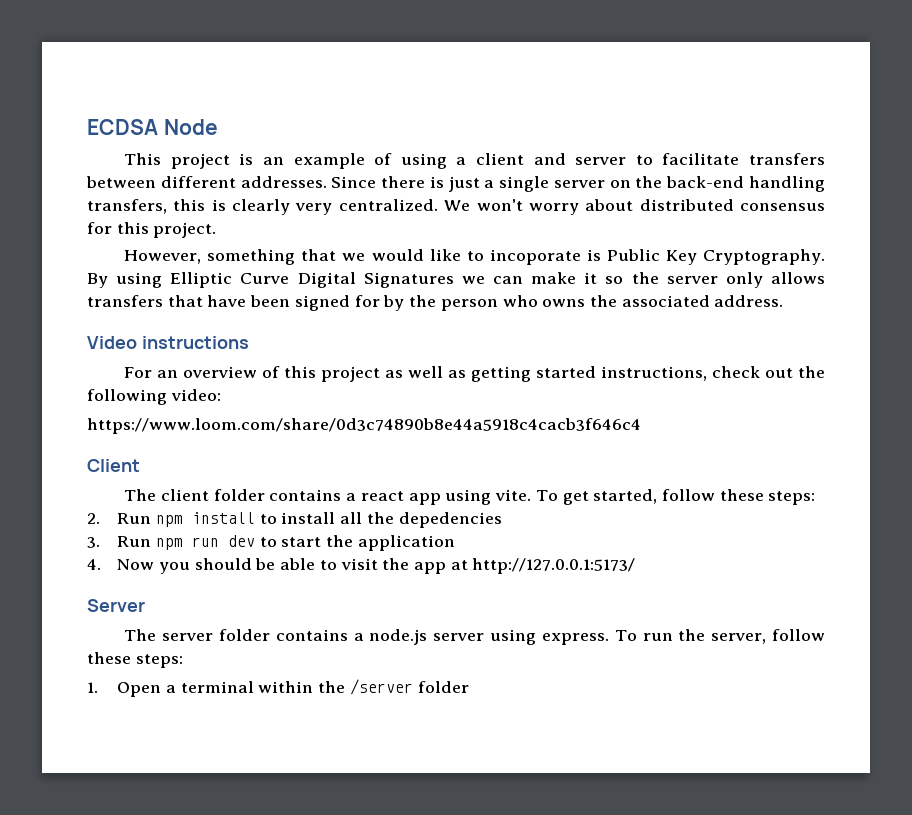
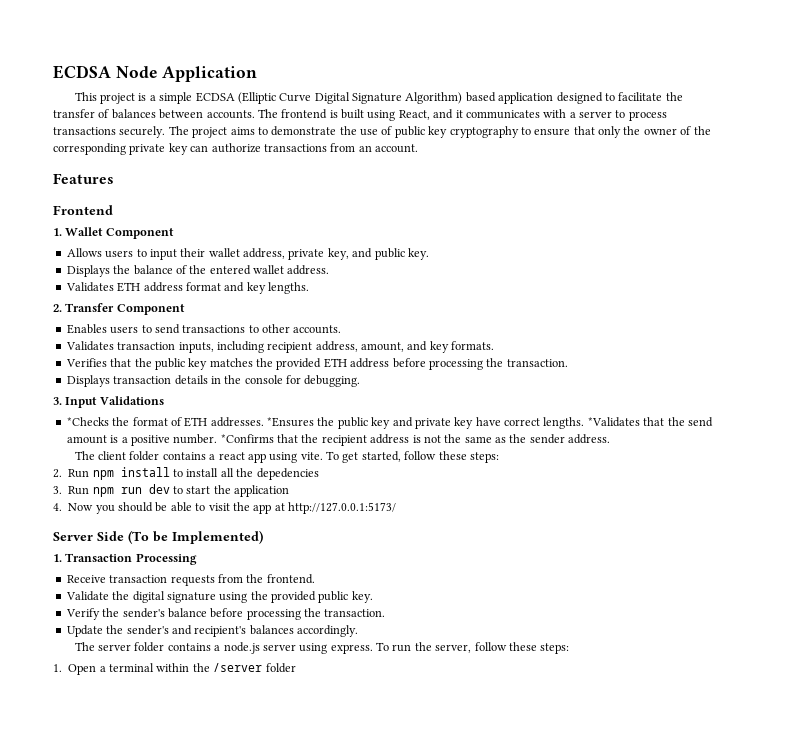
(218, 127) none -> [162,66,258,82] Application
[263,153,825,169] [86,176,825,192] [87,199,826,215] [87,222,217,238] [124,249,825,265] [87,272,825,288] [87,295,784,311] [87,336,249,349] [124,366,826,382] [87,389,221,405] [87,418,641,434] [87,459,140,472] an example of using a client and server to facilitate transfers between different addresses. Since there is just a single server on the back-end handling transfers, this is clearly very centralized. We won't worry about distributed consensus for this project. // However, something that we would like to incoporate is Public Key Cryptography. By using Elliptic Curve Digital Signatures we can make it so the server only allows transfers that have been signed for by the person who owns the associated address. // Video instructions // For an overview of this project as well as getting started instructions, check out the following video: // https://www.loom.com/share/0d3c74890b8e44a5918c4cacb3f646c4 // Client -> [149,92,683,104] [53,109,667,121] [53,126,711,138] [53,143,418,155] [53,173,114,184] [53,205,113,215] [53,227,174,239] [66,248,429,260] [66,265,330,277] [65,282,309,294] [53,303,185,315] [66,324,342,334] [65,341,495,353] [65,358,568,370] [66,375,361,387] [53,396,164,408] [66,417,713,429] [66,434,611,446] a simple ECDSA (Elliptic Curve Digital Signature Algorithm) based application designed to facilitate the transfer of balances between accounts. The frontend is built using React, and it communicates with a server to process transactions securely. The project aims to demonstrate the use of public key cryptography to ensure that only the owner of the corresponding private key can authorize transactions from an account. // Features // Frontend // 1. Wallet Component // Allows users to input their wallet address, private key, and public key. // Displays the balance of the entered wallet address. // Validates ETH address format and key lengths. // 2. Transfer Component // Enables users to send transactions to other accounts. // Validates transaction inputs, including recipient address, amount, and key formats. // Verifies that the public key matches the provided ETH address before processing the transaction. // Displays transaction details in the console for debugging. // 3. Input Validations // *Checks the format of ETH addresses. *Ensures the public key and private key have correct lengths. *Validates that the send amount is a positive number. *Confirms that the recipient address is not the same as the sender address.
(145, 605) none -> [97,530,263,544] [53,553,197,565] [66,574,315,586] [65,591,373,603] [65,608,386,620] [66,625,358,637] Side (To be Implemented) // 1. Transaction Processing // Receive transaction requests from the frontend. // Validate the digital signature using the provided public key. // Verify the sender's balance before processing the transaction. // Update the sender's and recipient's balances accordingly.

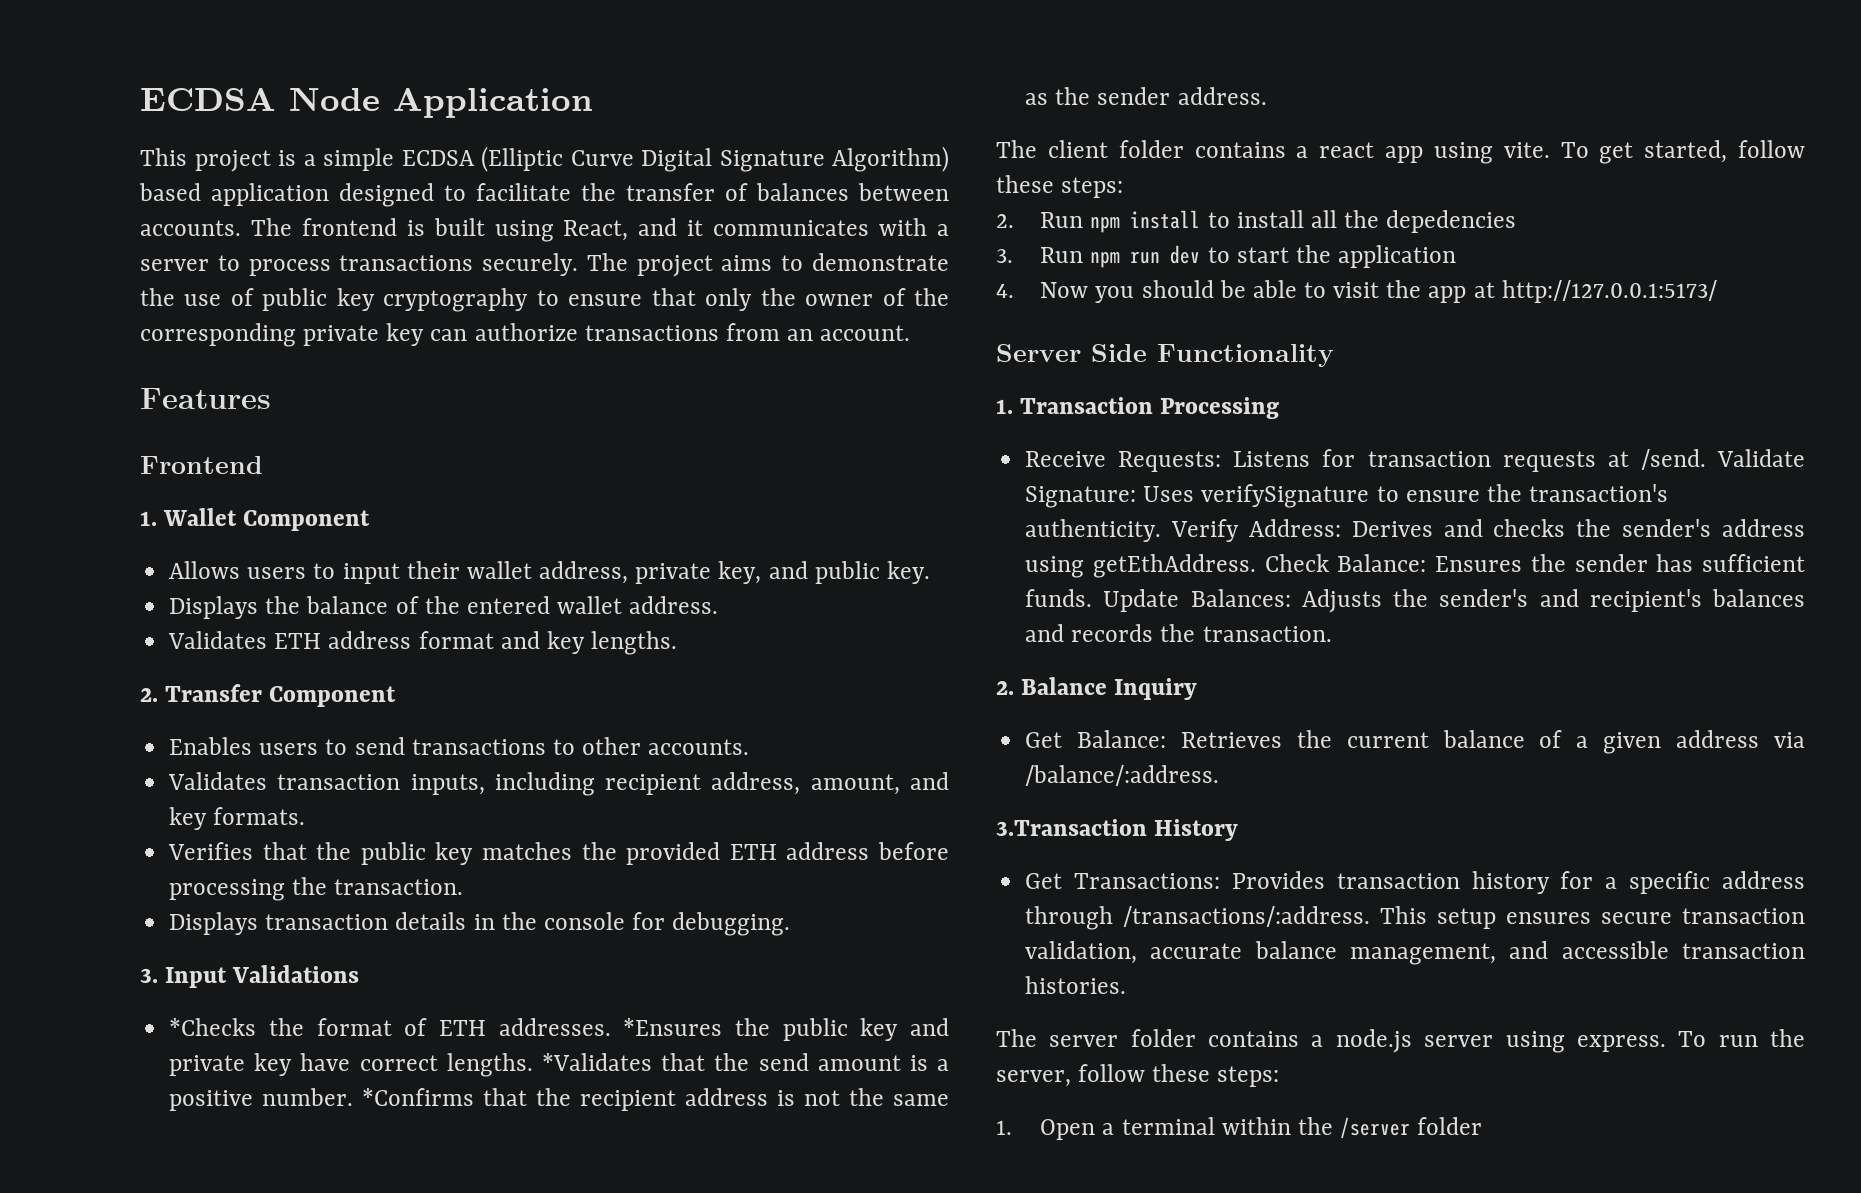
[128,530,263,544] (To be Implemented) -> [1157,344,1334,367] Functionality
[109,574,315,586] [65,591,373,603] [65,608,386,620] [66,625,103,637] transaction requests from the frontend. // Validate the digital signature using the provided public key. // Verify the sender's balance before processing the transaction. // Update -> [1118,449,1805,472] [1025,484,1669,508] [1025,519,1805,542] [1025,554,1806,578] [1025,589,1382,613] Requests: Listens for transaction requests at /send. Validate Signature: Uses verifySignature to ensure the transaction's authenticity. Verify Address: Derives and checks the sender's address using getEthAddress. Check Balance: Ensures the sender has sufficient funds. Update Balances: Adjusts
[297,625,358,637] accordingly. -> [1025,624,1332,642] [996,677,1198,700] [1025,730,1805,754] [1025,765,1220,786] [996,819,1239,841] [1025,871,1806,894] [1025,906,1805,930] [1025,941,1805,965] [1025,976,1127,994] and records the transaction. // 2. Balance Inquiry // Get Balance: Retrieves the current balance of a given address via /balance/:address. // 3.Transaction History // Get Transactions: Provides transaction history for a specific address through /transactions/:address. This setup ensures secure transaction validation, accurate balance management, and accessible transaction histories.

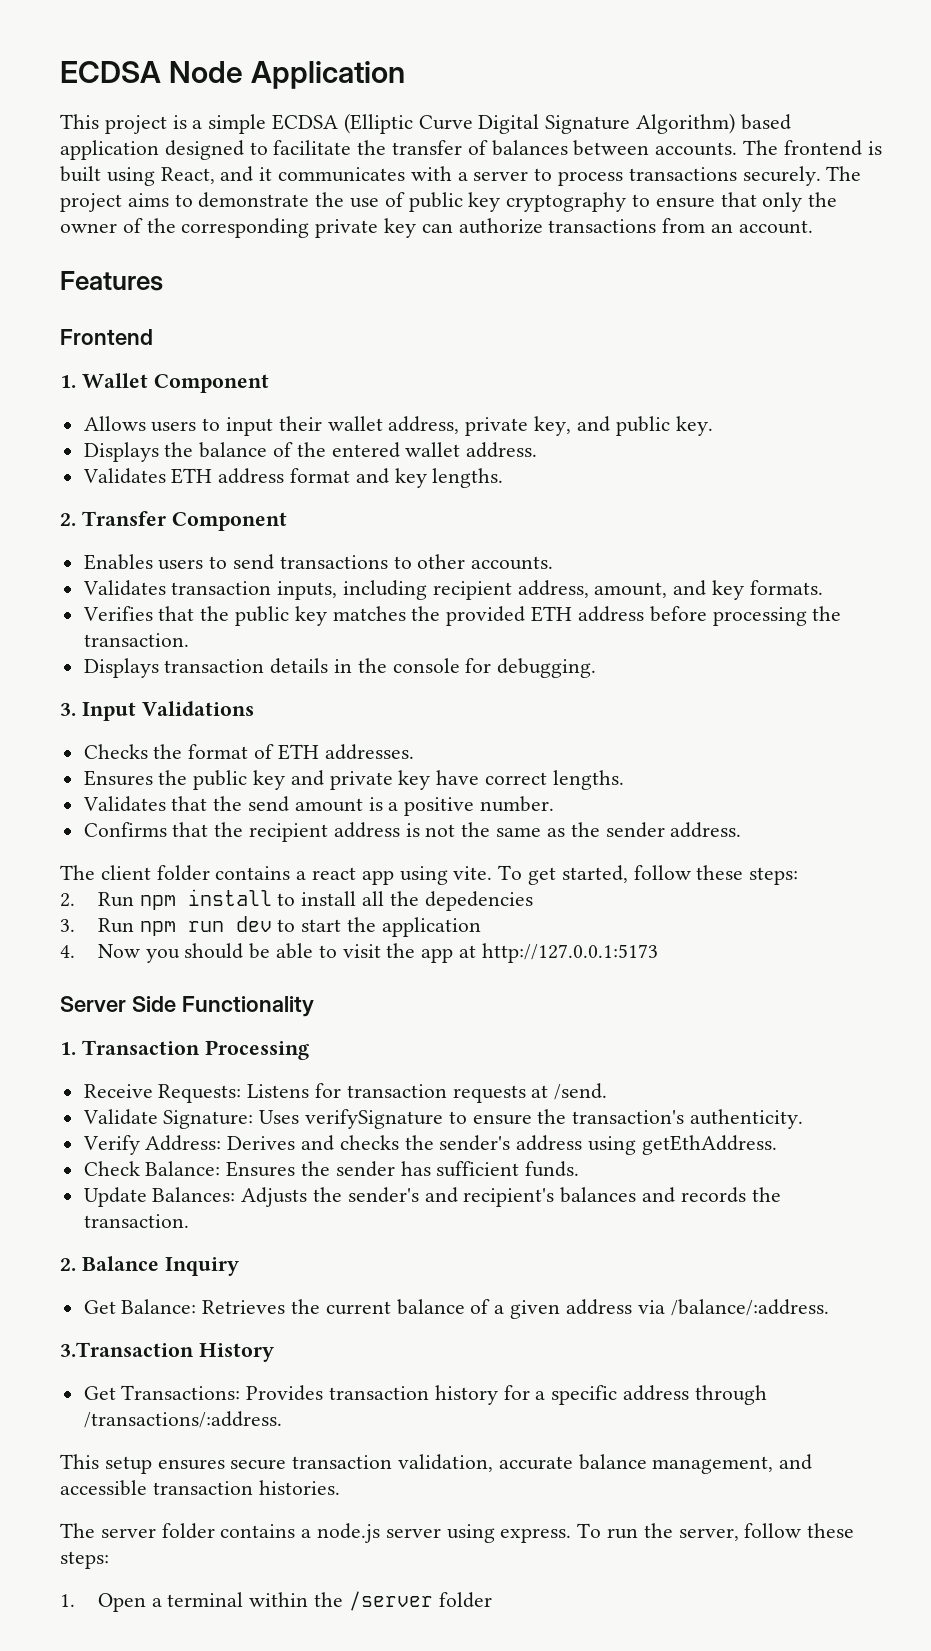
[169,1018,257,1036] *Checks -> [83,744,148,759] Checks
[623,1018,723,1036] *Ensures -> [83,770,153,786] // Ensures
[541,1053,652,1071] *Validates -> [82,796,166,812] // Validates
[362,1088,475,1106] *Confirms -> [83,822,167,837] // Confirms
[1501,280,1717,303] http://127.0.0.1:5173/ -> [481,943,658,963] http://127.0.0.1:5173
(1706, 459) none -> (608, 1091) //
(1162, 530) none -> (804, 1119) //
(1256, 566) none -> (777, 1145) //
(1093, 598) none -> (580, 1169) //
(1371, 916) none -> (282, 1419) //

